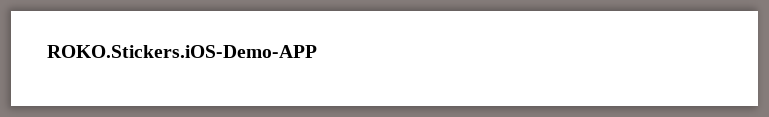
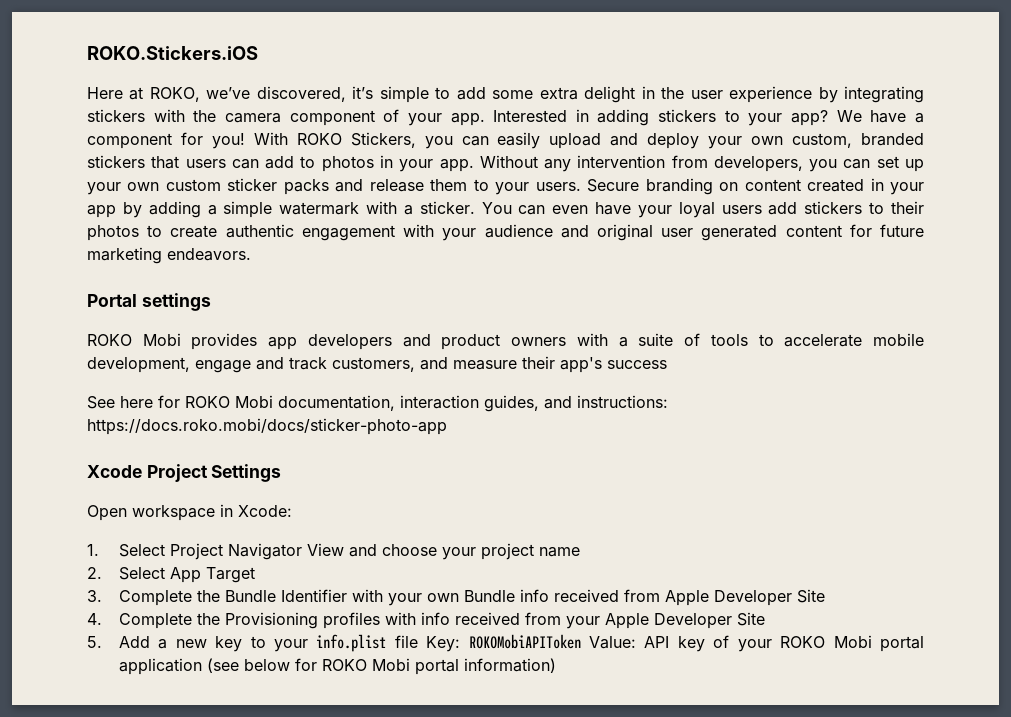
[47,45,317,58] ROKO.Stickers.iOS-Demo-APP -> [87,46,258,60] [87,86,925,103] [87,109,924,126] [87,132,924,149] [87,155,925,172] [87,178,925,195] [87,201,925,218] [87,224,924,241] [87,247,251,264] [87,293,211,311] [87,333,925,350] [87,356,667,373] [87,395,668,412] [87,418,447,435] [87,464,282,482] [87,504,292,521] [87,543,580,560] [87,567,255,583] [87,589,825,606] [87,612,765,629] [87,634,924,652] [118,658,556,675] ROKO.Stickers.iOS // Here at ROKO, we’ve discovered, it’s simple to add some extra delight in the user experience by integrating stickers with the camera component of your app. Interested in adding stickers to your app? We have a component for you! With ROKO Stickers, you can easily upload and deploy your own custom, branded stickers that users can add to photos in your app. Without any intervention from developers, you can set up your own custom sticker packs and release them to your users. Secure branding on content created in your app by adding a simple watermark with a sticker. You can even have your loyal users add stickers to their photos to create authentic engagement with your audience and original user generated content for future marketing endeavors. // Portal settings // ROKO Mobi provides app developers and product owners with a suite of tools to accelerate mobile development, engage and track customers, and measure their app's success // See here for ROKO Mobi documentation, interaction guides, and instructions: https://docs.roko.mobi/docs/sticker-photo-app // Xcode Project Settings // Open workspace in Xcode: // 1. Select Project Navigator View and choose your project name // 2. Select App Target // 3. Complete the Bundle Identifier with your own Bundle info received from Apple Developer Site // 4. Complete the Provisioning profiles with info received from your Apple Developer Site // 5. Add a new key to your info.plist file Key: ROKOMobiAPIToken Value: API key of your ROKO Mobi portal application (see below for ROKO Mobi portal information)

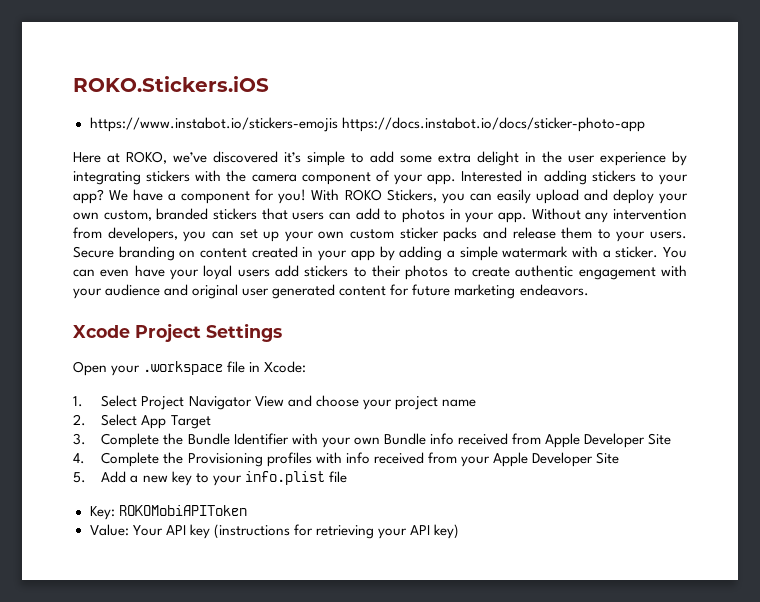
(258, 53) none -> [89,117,645,132] // https://www.instabot.io/stickers-emojis https://docs.instabot.io/docs/sticker-photo-app
[256,86,346,102] discovered, -> [213,151,278,163] discovered
[87,293,211,311] [87,333,925,350] [87,356,667,373] [87,395,668,412] [87,418,447,435] // Portal settings // ROKO Mobi provides app developers and product owners with a suite of tools to accelerate mobile development, engage and track customers, and measure their app's success // See here for ROKO Mobi documentation, interaction guides, and instructions: https://docs.roko.mobi/docs/sticker-photo-app -> (589, 290) none
[132,505,215,521] workspace -> [111,361,246,376] your .workspace file
(418, 641) none -> (347, 477) //
[589,635,924,652] [118,658,556,675] Value: API key of your ROKO Mobi portal application (see below for ROKO Mobi portal information) -> [89,524,459,539] // Value: Your API key (instructions for retrieving your API key)

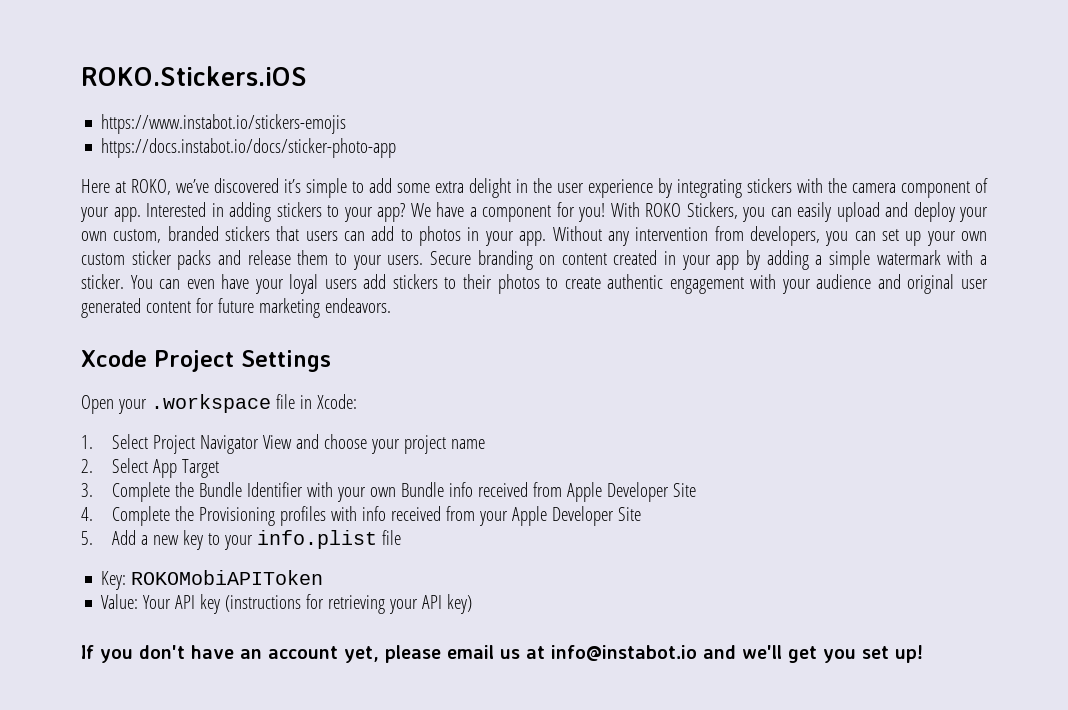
(338, 124) none -> (347, 124) //
(459, 531) none -> [81,645,923,663] // If you don't have an account yet, please email us at info@instabot.io and we'll get you set up!

